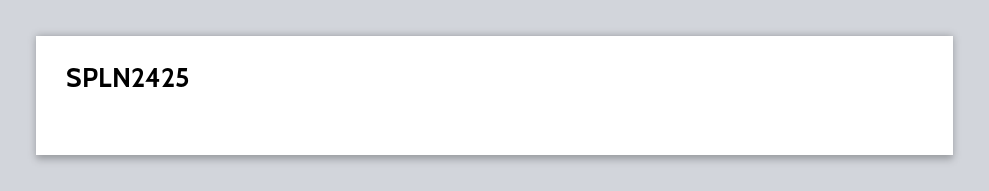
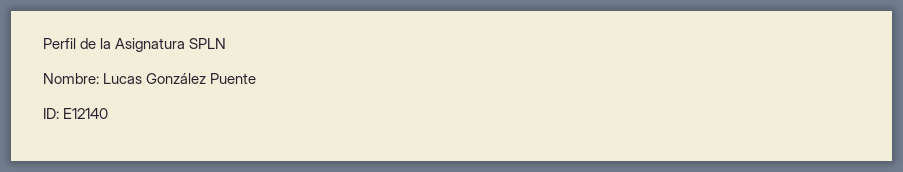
[66,68,190,87] SPLN2425 -> [43,38,227,52] [43,73,257,84] [43,108,109,119] Perfil de la Asignatura SPLN // Nombre: Lucas González Puente // ID: E12140

